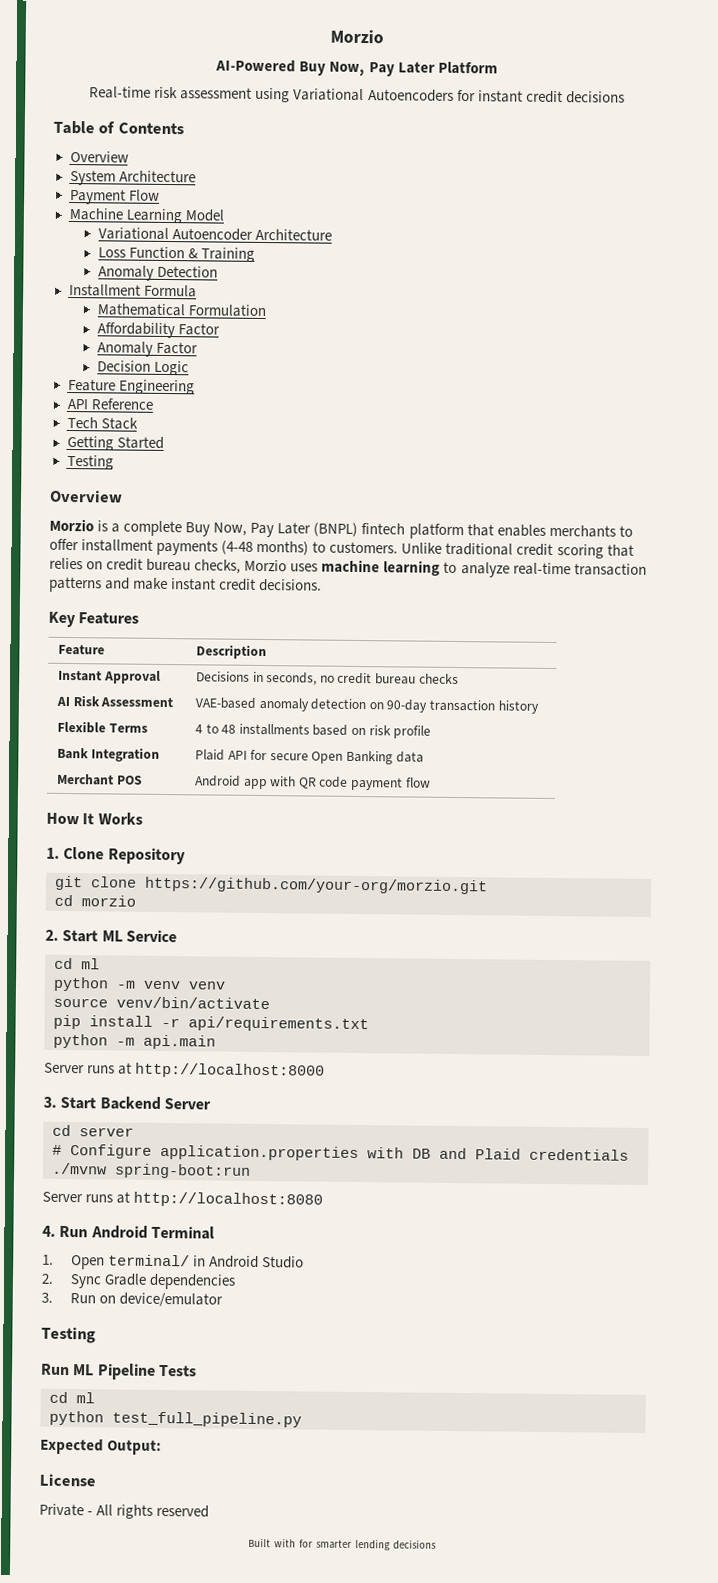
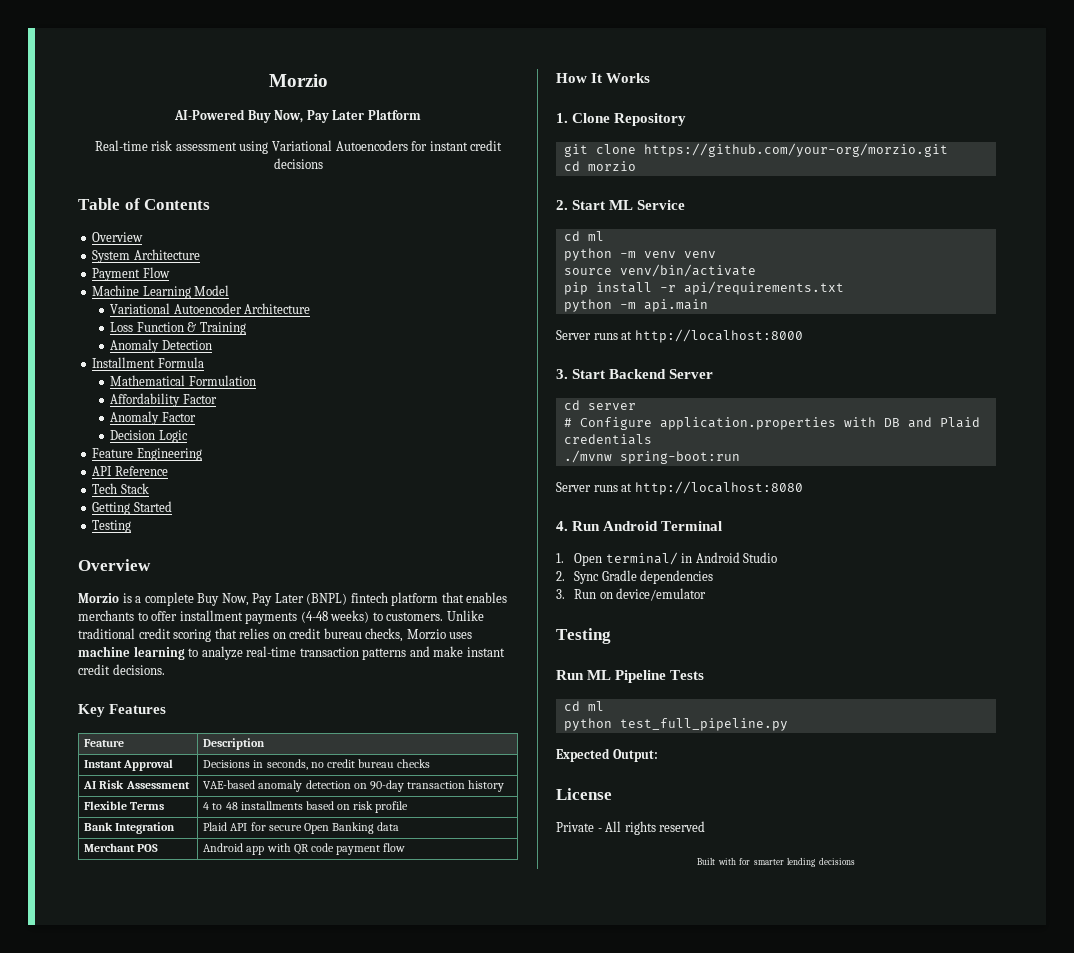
[256,540,310,556] months) -> [330,610,370,623] weeks)

